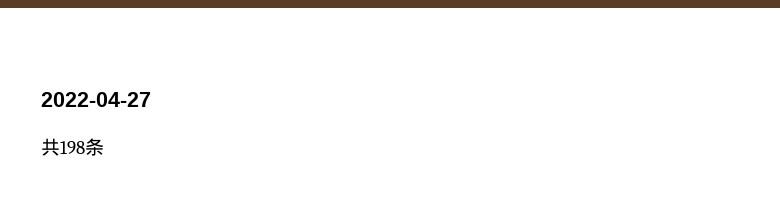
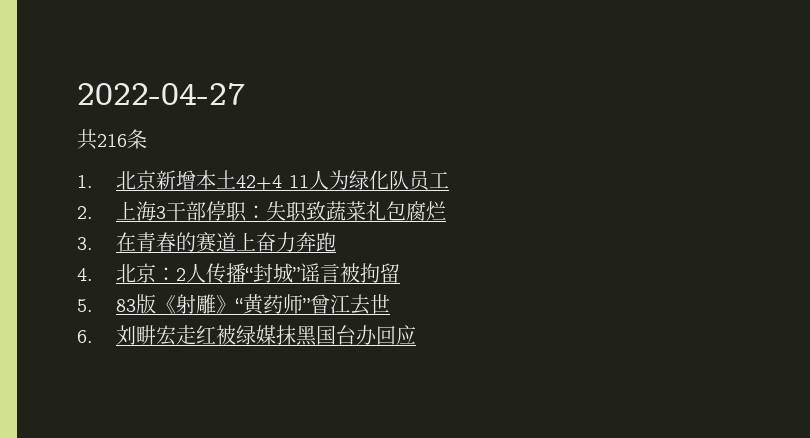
[60,141,85,154] 198 -> [97,134,127,147] 216
(104, 147) none -> [77,170,449,191] [77,201,446,222] [77,232,336,253] [77,263,400,283] [77,294,390,315] [77,325,416,346] // 1.北京新增本土42+4 11人为绿化队员工 // 2.上海3干部停职：失职致蔬菜礼包腐烂 // 3.在青春的赛道上奋力奔跑 // 4.北京：2人传播“封城”谣言被拘留 // 5. 83版《射雕》“黄药师”曾江去世 // 6.刘畊宏走红被绿媒抹黑国台办回应

